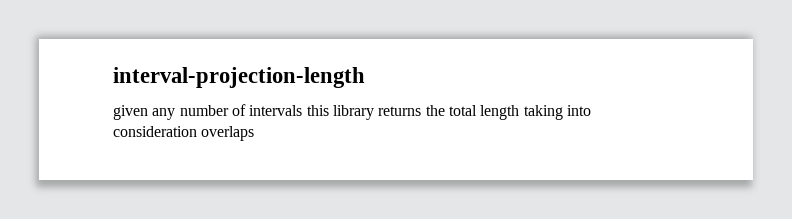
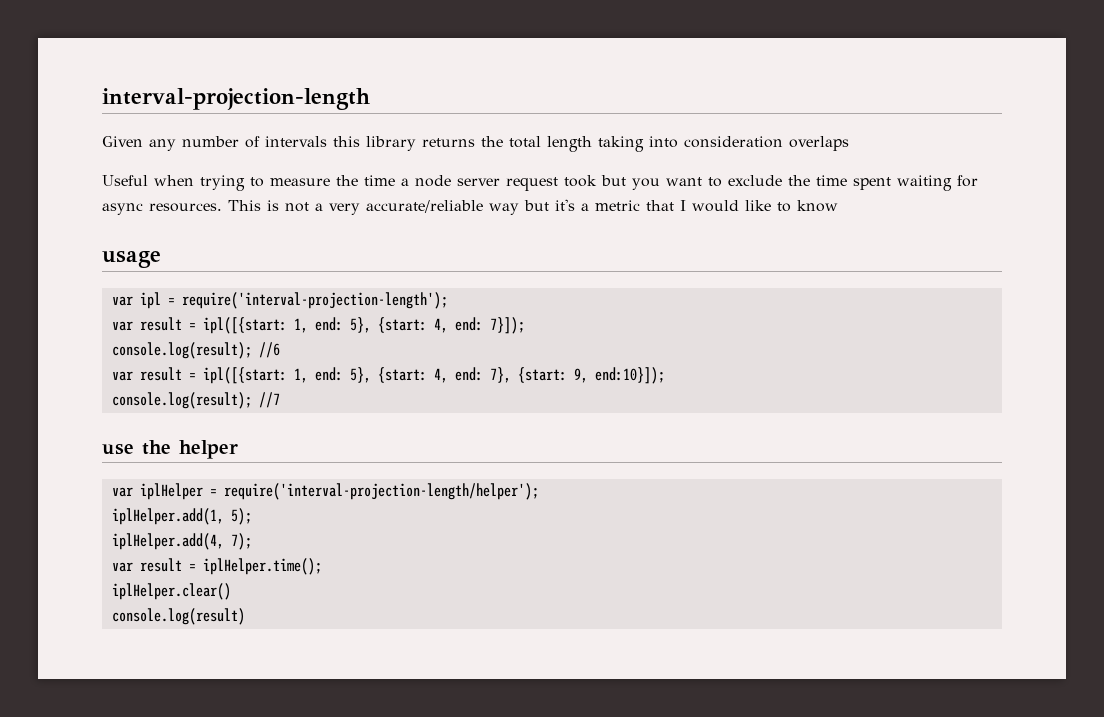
[113,105,148,120] given -> [102,136,143,147] Given
(255, 133) none -> [102,175,978,191] [102,199,838,215] [102,251,161,268] [111,292,448,309] [111,317,525,334] [111,342,280,359] [111,367,665,384] [111,392,280,409] [102,440,238,459] [111,483,539,500] [111,508,252,525] [111,533,252,550] [111,558,322,575] [111,583,231,600] [111,608,245,625] // Useful when trying to measure the time a node server request took but you want to exclude the time spent waiting for async resources. This is not a very accurate/reliable way but it's a metric that I would like to know // usage // var ipl = require('interval-projection-length'); // var result = ipl([{start: 1, end: 5}, {start: 4, end: 7}]); // console.log(result); //6 // var result = ipl([{start: 1, end: 5}, {start: 4, end: 7}, {start: 9, end:10}]); // console.log(result); //7 // use the helper // var iplHelper = require('interval-projection-length/helper'); // iplHelper.add(1, 5); // iplHelper.add(4, 7); // var result = iplHelper.time(); // iplHelper.clear() // console.log(result)

